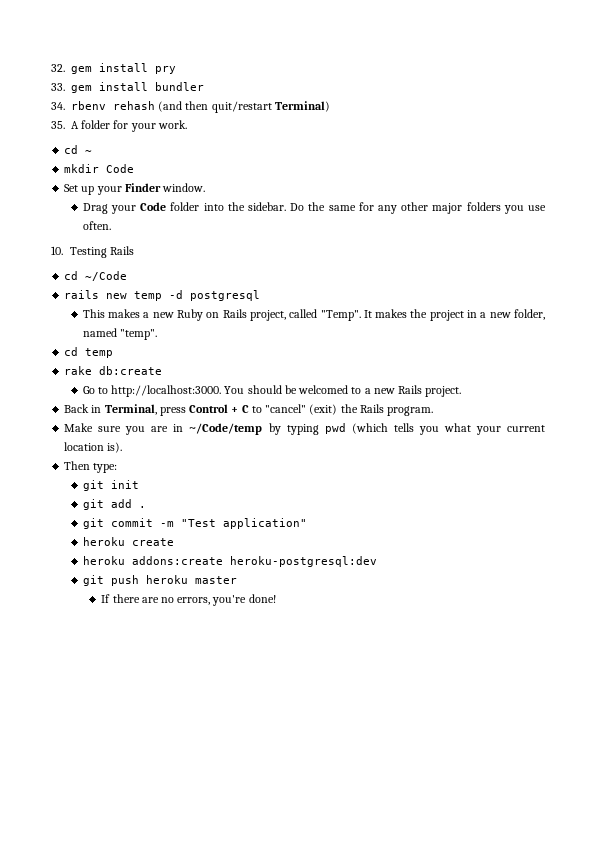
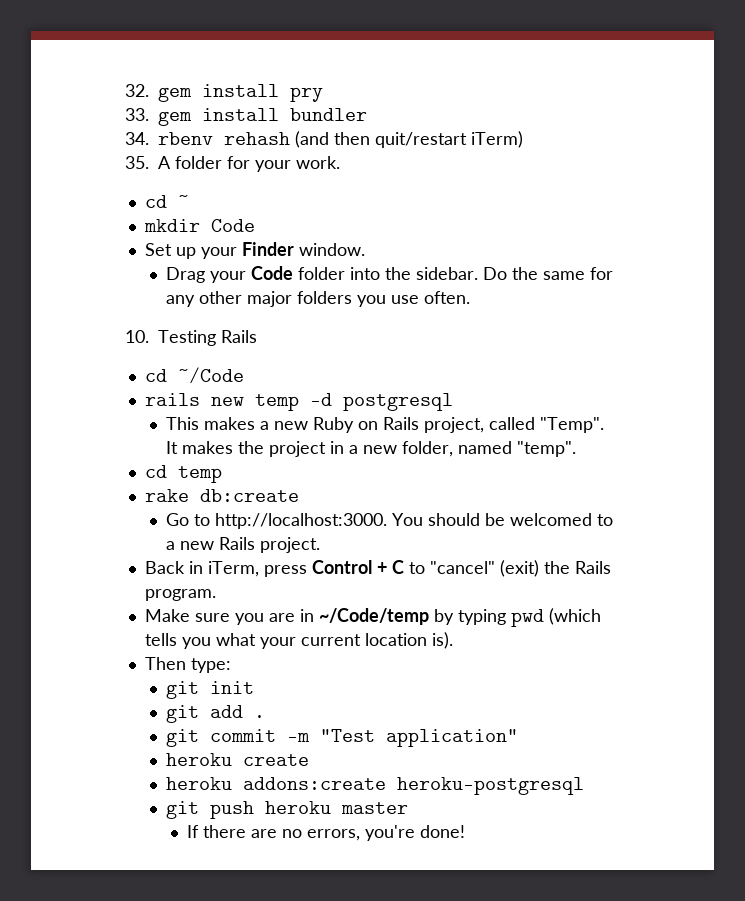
[274,101,330,112] Terminal) -> [471,131,523,148] iTerm)
[104,404,157,415] Terminal, -> [207,561,259,577] iTerm,
[229,556,377,567] heroku-postgresql:dev -> [397,777,585,795] heroku-postgresql

